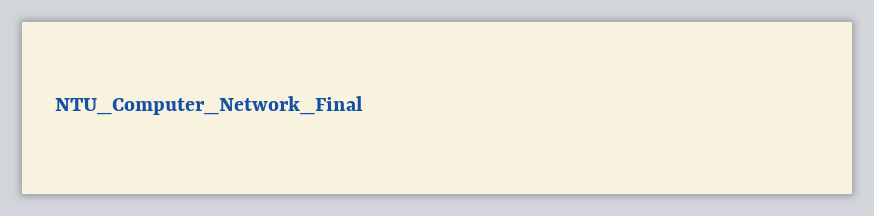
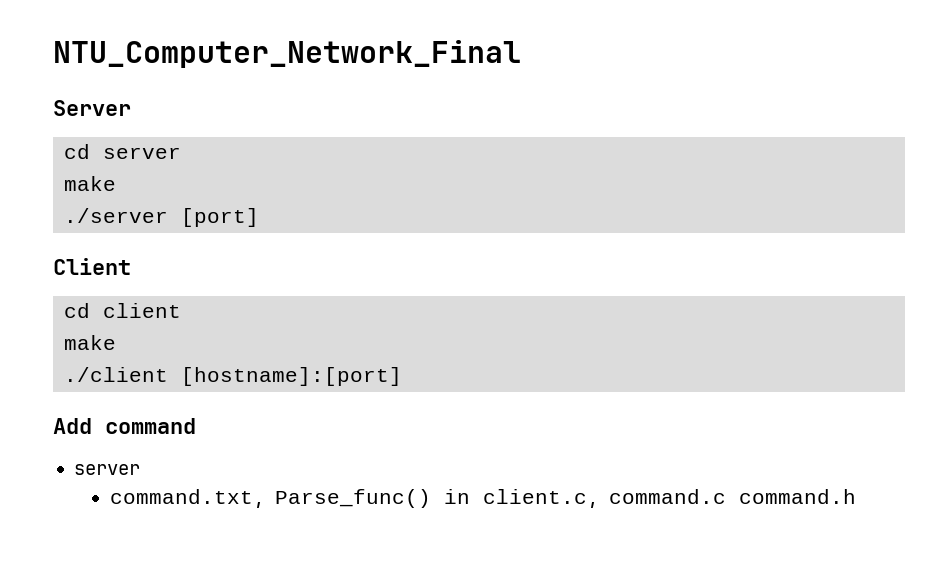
(363, 105) none -> [53,100,131,116] [64,144,182,159] [64,176,117,191] [64,208,260,227] [53,258,131,275] [64,303,182,318] [64,335,117,350] [64,367,403,386] [53,418,196,434] [73,464,140,475] [109,489,856,508] // Server // cd server // make // ./server [port] // Client // cd client // make // ./client [hostname]:[port] // Add command // server // command.txt, Parse_func() in client.c, command.c command.h

